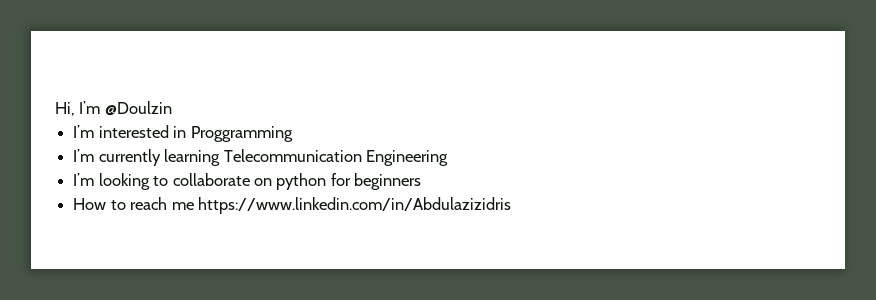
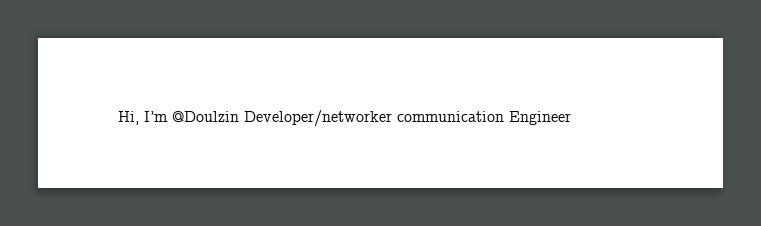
[73,125,293,142] [73,149,448,166] [73,173,422,190] [73,197,511,214] // I’m interested in Proggramming // I’m currently learning Telecommunication Engineering // I’m looking to collaborate on python for beginners // How to reach me https://www.linkedin.com/in/Abdulazizidris -> [244,110,571,127] Developer/networker communication Engineer

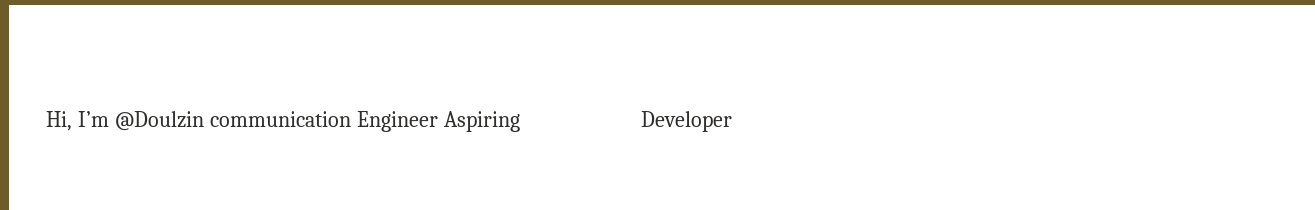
[244,110,392,127] Developer/networker -> (204, 121) none
(571, 118) none -> [443,111,732,132] Aspiring Developer

